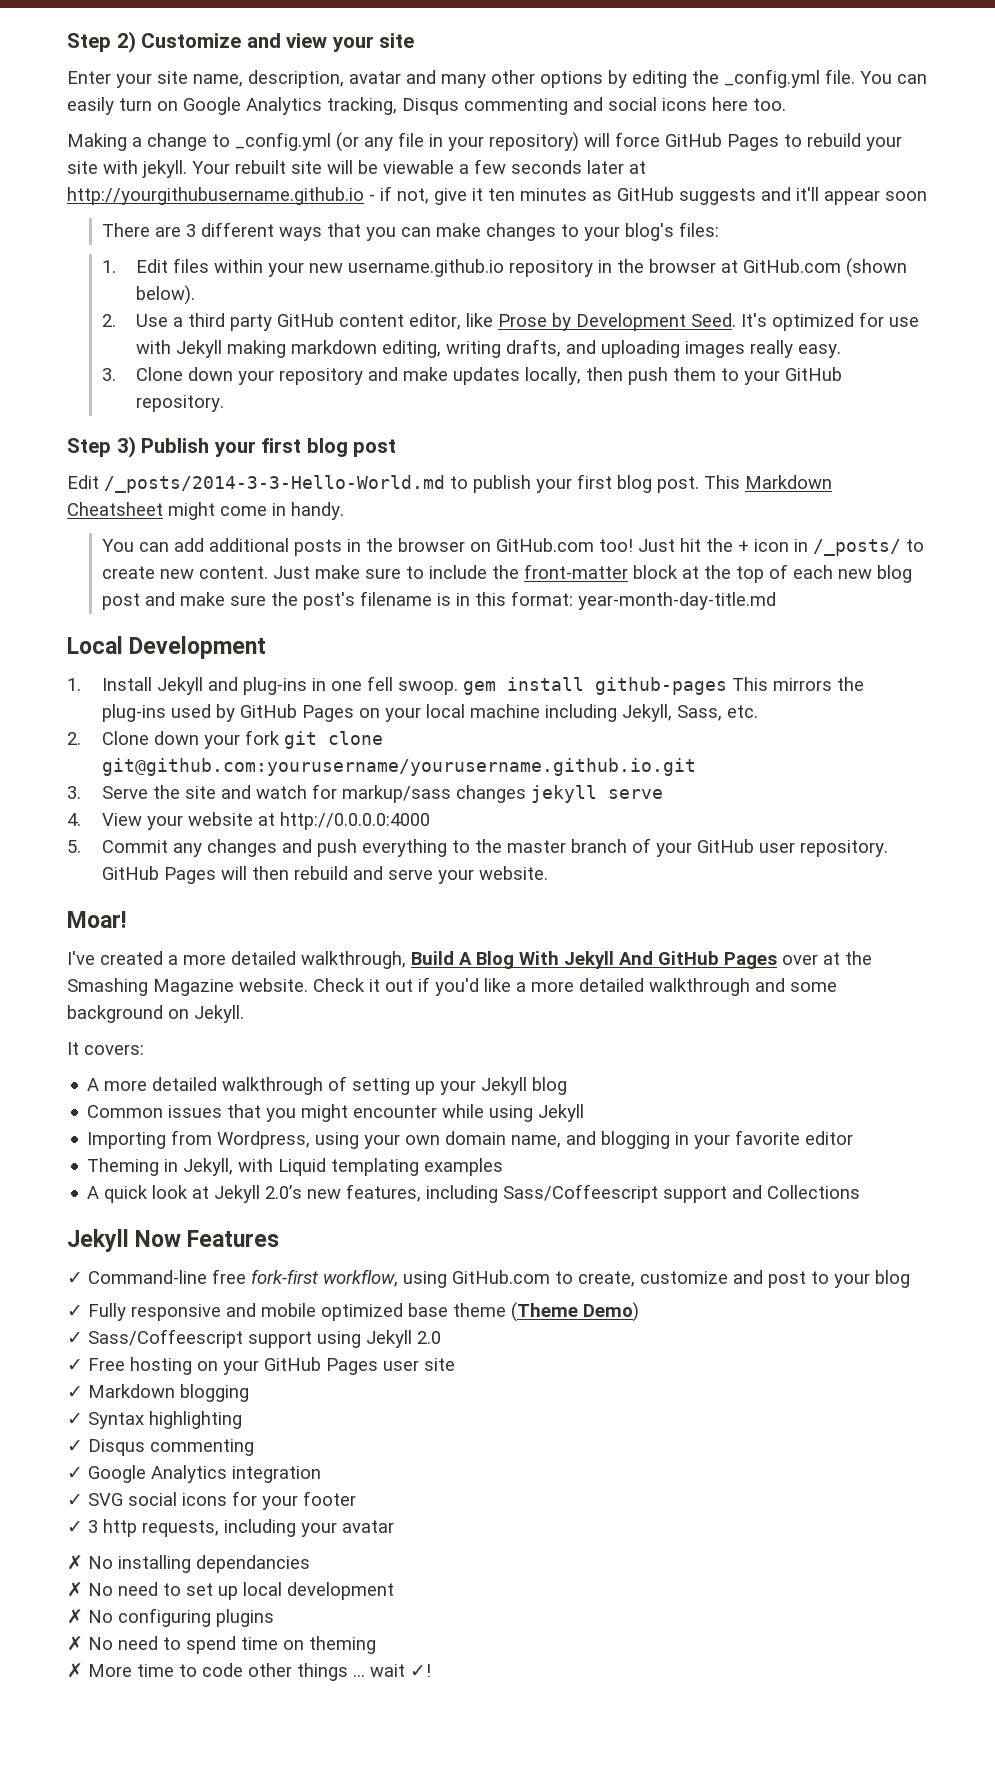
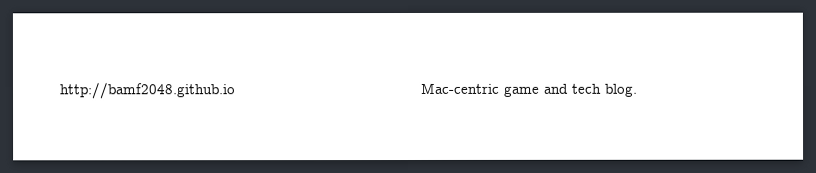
[67,31,415,53] [67,69,927,88] [67,97,786,115] [67,132,902,152] [67,159,646,178] [67,186,927,205] [101,222,719,241] [101,258,908,278] [136,285,196,305] [101,312,920,331] [136,339,842,358] [101,367,843,385] [136,395,225,412] [67,436,397,458] [67,474,832,493] [67,502,344,520] [101,538,924,556] [101,564,912,583] [101,591,776,610] [67,636,267,659] [67,676,864,695] [101,704,758,722] [67,730,383,749] [101,758,696,776] [67,784,663,803] [67,812,430,830] [67,838,888,857] [101,866,548,884] [67,911,126,928] [67,951,872,969] [67,977,837,996] [67,1005,244,1023] [67,1042,144,1055] [87,1076,568,1095] [87,1104,585,1122] [87,1130,854,1149] [87,1158,504,1176] [87,1184,861,1203] [67,1229,280,1252] [67,1269,910,1288] [67,1302,639,1322] [67,1329,441,1348] [67,1357,455,1375] [67,1384,249,1402] [67,1411,242,1429] [67,1439,254,1456] [67,1465,321,1483] [67,1491,356,1510] [67,1519,394,1537] [67,1555,310,1573] [67,1582,394,1600] [67,1608,274,1627] [67,1636,376,1654] [67,1663,431,1681] Step 2) Customize and view your site // Enter your site name, description, avatar and many other options by editing the _config.yml file. You can easily turn on Google Analytics tracking, Disqus commenting and social icons here too. // Making a change to _config.yml (or any file in your repository) will force GitHub Pages to rebuild your site with jekyll. Your rebuilt site will be viewable a few seconds later at http://yourgithubusername.github.io - if not, give it ten minutes as GitHub suggests and it'll appear soon // There are 3 different ways that you can make changes to your blog's files: // 1. Edit files within your new username.github.io repository in the browser at GitHub.com (shown below). // 2. Use a third party GitHub content editor, like Prose by Development Seed. It's optimized for use with Jekyll making markdown editing, writing drafts, and uploading images really easy. // 3. Clone down your repository and make updates locally, then push them to your GitHub repository. // Step 3) Publish your first blog post // Edit /_posts/2014-3-3-Hello-World.md to publish your first blog post. This Markdown Cheatsheet might come in handy. // You can add additional posts in the browser on GitHub.com too! Just hit the + icon in /_posts/ to create new content. Just make sure to include the front-matter block at the top of each new blog post and make sure the post's filename is in this format: year-month-day-title.md // Local Development // 1. Install Jekyll and plug-ins in one fell swoop. gem install github-pages This mirrors the plug-ins used by GitHub Pages on your local machine including Jekyll, Sass, etc. // 2. Clone down your fork git clone git@github.com:yourusername/yourusername.github.io.git // 3. Serve the site and watch for markup/sass changes jekyll serve // 4. View your website at http://0.0.0.0:4000 // 5. Commit any changes and push everything to the master branch of your GitHub user repository. GitHub Pages will then rebuild and serve your website. // Moar! // I've created a more detailed walkthrough, Build A Blog With Jekyll And GitHub Pages over at the Smashing Magazine website. Check it out if you'd like a more detailed walkthrough and some background on Jekyll. // It covers: // A more detailed walkthrough of setting up your Jekyll blog // Common issues that you might encounter while using Jekyll // Importing from Wordpress, using your own domain name, and blogging in your favorite editor // Theming in Jekyll, with Liquid templating examples // A quick look at Jekyll 2.0’s new features, including Sass/Coffeescript support and Collections // Jekyll Now Features // ✓ Command-line free fork-first workflow, using GitHub.com to create, customize and post to your blog // ✓ Fully responsive and mobile optimized base theme (Theme Demo) // ✓ Sass/Coffeescript support using Jekyll 2.0 // ✓ Free hosting on your GitHub Pages user site // ✓ Markdown blogging // ✓ Syntax highlighting // ✓ Disqus commenting // ✓ Google Analytics integration // ✓ SVG social icons for your footer // ✓ 3 http requests, including your avatar // ✗ No installing dependancies // ✗ No need to set up local development // ✗ No configuring plugins // ✗ No need to spend time on theming // ✗ More time to code other things ... wait ✓! -> [59,82,236,100] [420,82,638,97] http://bamf2048.github.io // Mac-centric game and tech blog.

